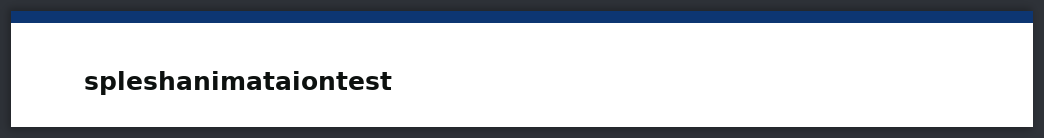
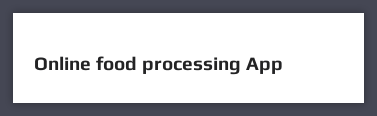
[84,71,392,95] spleshanimataiontest -> [34,56,284,75] Online food processing App

